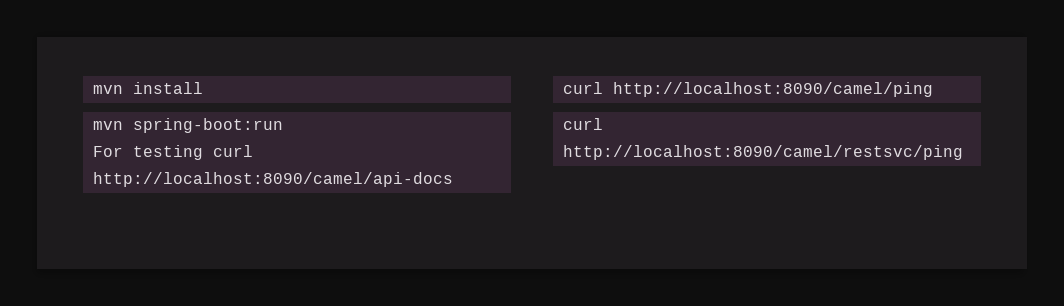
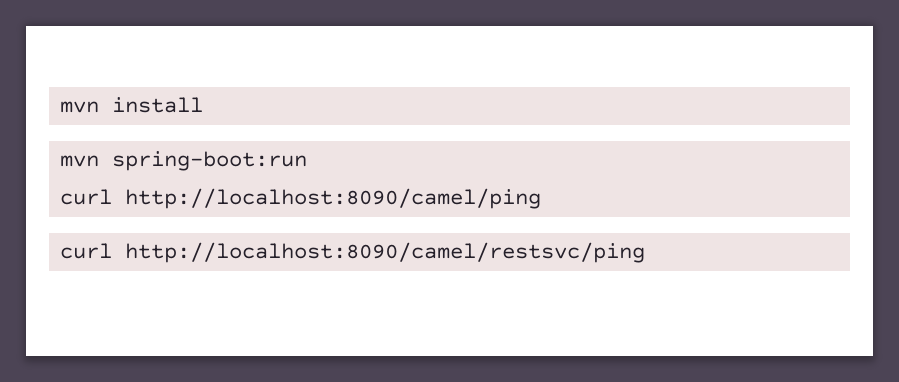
[92,145,253,160] [92,172,453,187] For testing curl http://localhost:8090/camel/api-docs -> (307, 161) none

